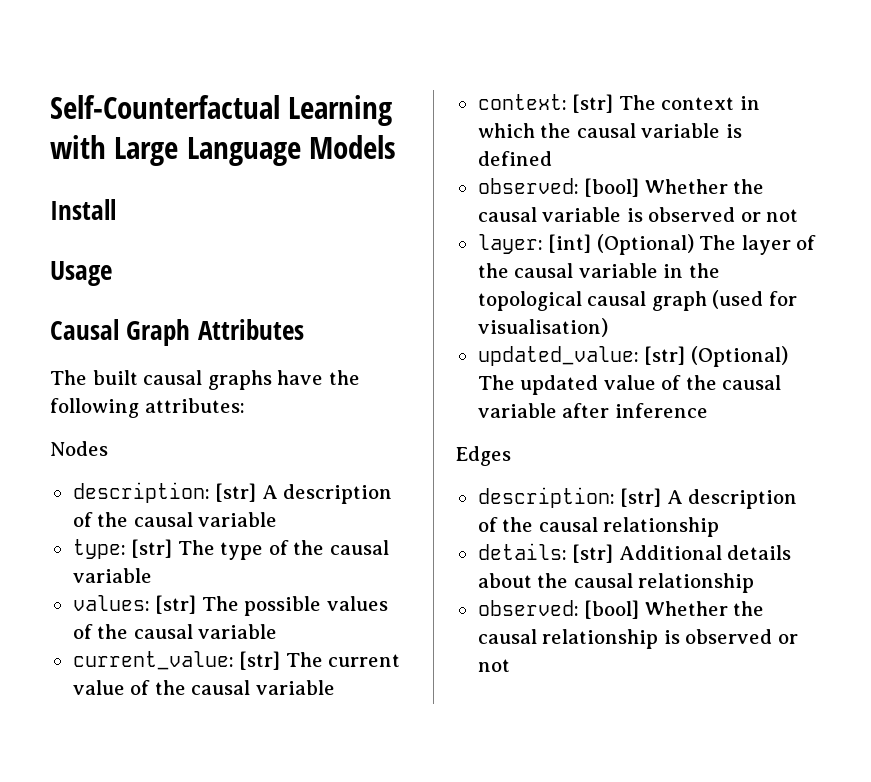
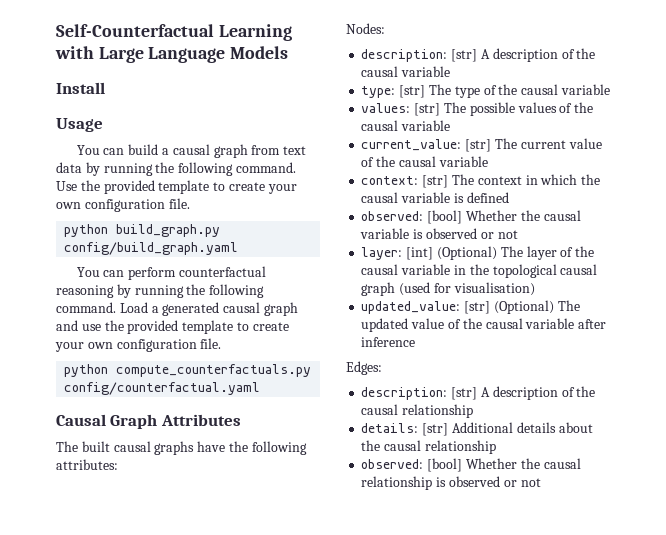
(112, 273) none -> [76,144,307,158] [56,162,296,176] [56,180,297,194] [56,198,190,212] [64,224,221,237] [64,242,239,255] [76,266,266,280] [56,284,265,298] [56,302,298,316] [56,320,289,334] [55,338,222,352] [64,364,312,377] [64,382,261,395] // You can build a causal graph from text data by running the following command. Use the provided template to create your own configuration file. // python build_graph.py config/build_graph.yaml // You can perform counterfactual reasoning by running the following command. Load a generated causal graph and use the provided template to create your own configuration file. // python compute_counterfactuals.py config/counterfactual.yaml
[50,441,108,456] Nodes -> [346,23,385,34] Nodes:
[455,446,511,466] Edges -> [346,361,382,375] Edges:

